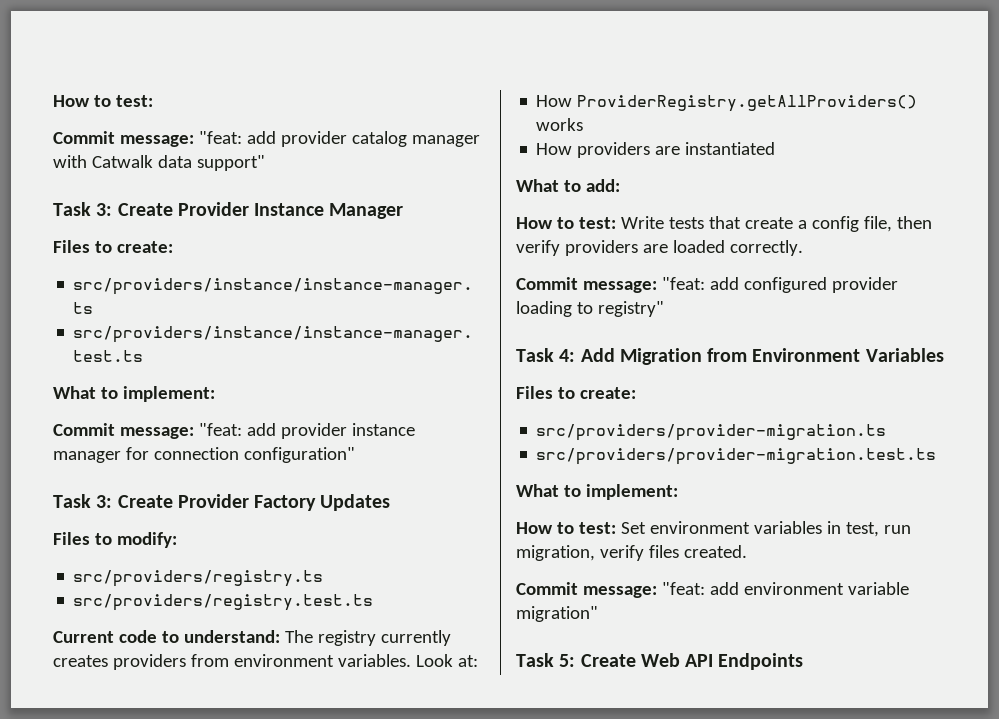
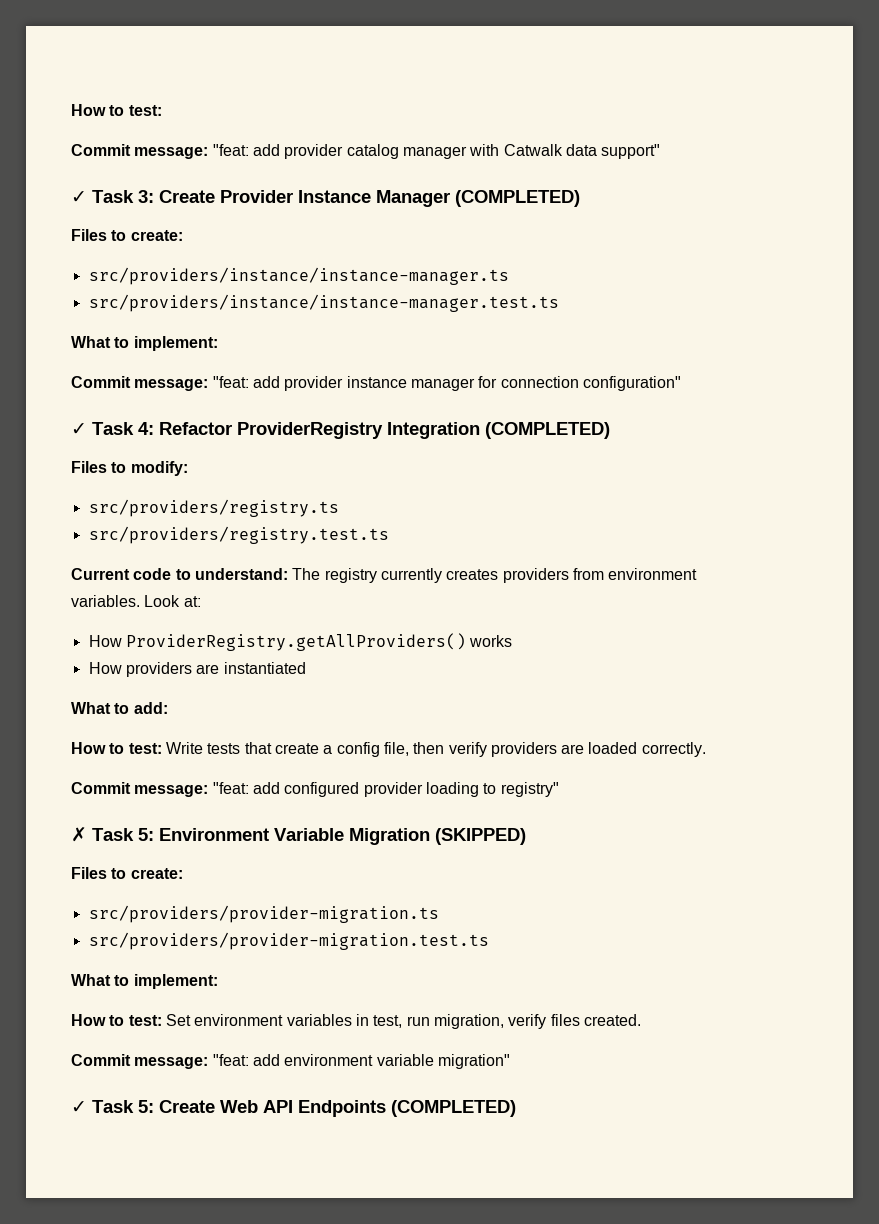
(265, 163) none -> [71,191,87,203] ✓
(404, 211) none -> [455,190,580,207] (COMPLETED)
[53,494,391,511] Task 3: Create Provider Factory Updates -> [71,422,610,439] ✓ Task 4: Refactor ProviderRegistry Integration (COMPLETED)
[516,348,944,365] Task 4: Add Migration from Environment Variables -> [71,827,526,845] ✗ Task 5: Environment Variable Migration (SKIPPED)
(598, 614) none -> [71,1101,87,1113] ✓
(804, 661) none -> [391,1100,516,1117] (COMPLETED)

